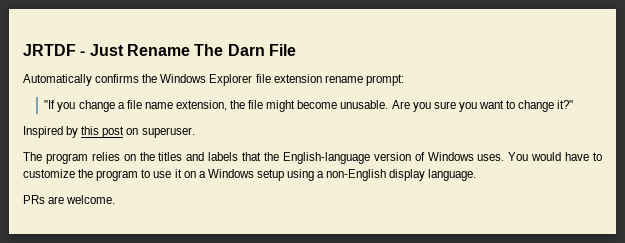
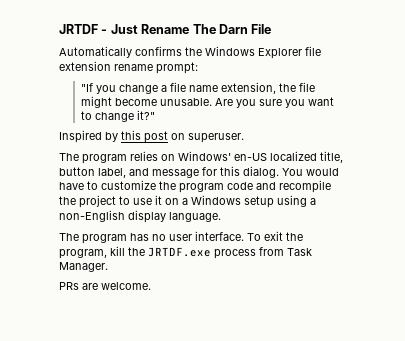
[139,152,505,164] the titles and labels that the English-language version of Windows uses. -> [178,151,343,163] [59,166,279,178] Windows' en-US localized title, button label, and message for this dialog.
(139, 175) none -> [227,180,331,193] [59,195,116,208] code and recompile the project
(477, 175) none -> [59,231,303,244] [59,246,312,259] [59,262,108,272] // The program has no user interface. To exit the program, kill the JRTDF.exe process from Task Manager.

